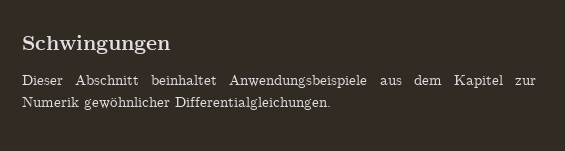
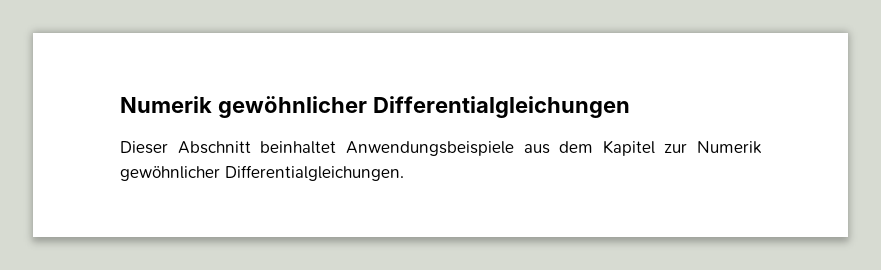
[22,35,170,54] Schwingungen -> [120,96,630,118] Numerik gewöhnlicher Differentialgleichungen

